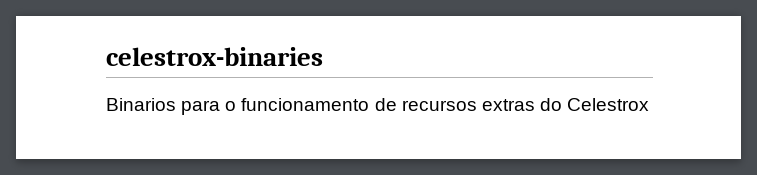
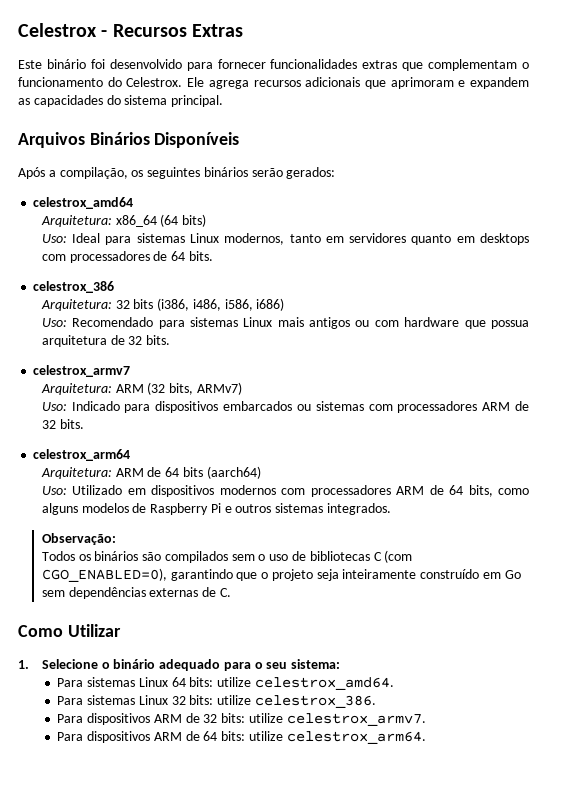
[106,47,323,66] [106,98,650,115] celestrox-binaries // Binarios para o funcionamento de recursos extras do Celestrox -> [18,23,243,37] [18,59,529,71] [18,77,529,89] [18,95,224,107] [18,132,240,148] [18,167,336,179] [33,197,134,209] [40,214,207,227] [41,233,529,245] [41,251,213,263] [33,281,115,293] [40,298,285,311] [41,317,529,329] [41,335,171,347] [33,365,131,377] [40,382,242,395] [41,401,529,413] [41,419,84,429] [33,449,131,461] [40,466,261,479] [41,485,529,497] [41,503,392,515] [41,533,116,545] [41,550,413,563] [41,568,521,582] [41,587,231,599] [18,624,121,637] [18,659,341,671] [57,677,394,690] [57,695,376,708] [57,713,426,726] [57,731,426,744] Celestrox - Recursos Extras // Este binário foi desenvolvido para fornecer funcionalidades extras que complementam o funcionamento do Celestrox. Ele agrega recursos adicionais que aprimoram e expandem as capacidades do sistema principal. // Arquivos Binários Disponíveis // Após a compilação, os seguintes binários serão gerados: // celestrox_amd64 // Arquitetura: x86_64 (64 bits) // Uso: Ideal para sistemas Linux modernos, tanto em servidores quanto em desktops com processadores de 64 bits. // celestrox_386 // Arquitetura: 32 bits (i386, i486, i586, i686) // Uso: Recomendado para sistemas Linux mais antigos ou com hardware que possua arquitetura de 32 bits. // celestrox_armv7 // Arquitetura: ARM (32 bits, ARMv7) // Uso: Indicado para dispositivos embarcados ou sistemas com processadores ARM de 32 bits. // celestrox_arm64 // Arquitetura: ARM de 64 bits (aarch64) // Uso: Utilizado em dispositivos modernos com processadores ARM de 64 bits, como alguns modelos de Raspberry Pi e outros sistemas integrados. // Observação: // Todos os binários são compilados sem o uso de bibliotecas C (com CGO_ENABLED=0), garantindo que o projeto seja inteiramente construído em Go sem dependências externas de C. // Como Utilizar // 1. Selecione o binário adequado para o seu sistema: // Para sistemas Linux 64 bits: utilize celestrox_amd64. // Para sistemas Linux 32 bits: utilize celestrox_386. // Para dispositivos ARM de 32 bits: utilize celestrox_armv7. // Para dispositivos ARM de 64 bits: utilize celestrox_arm64.

